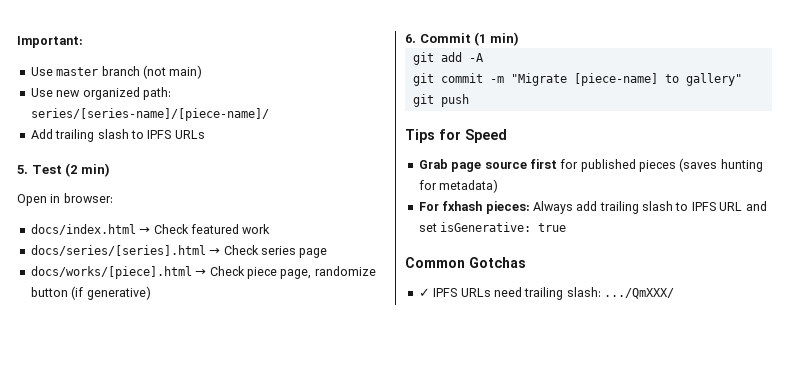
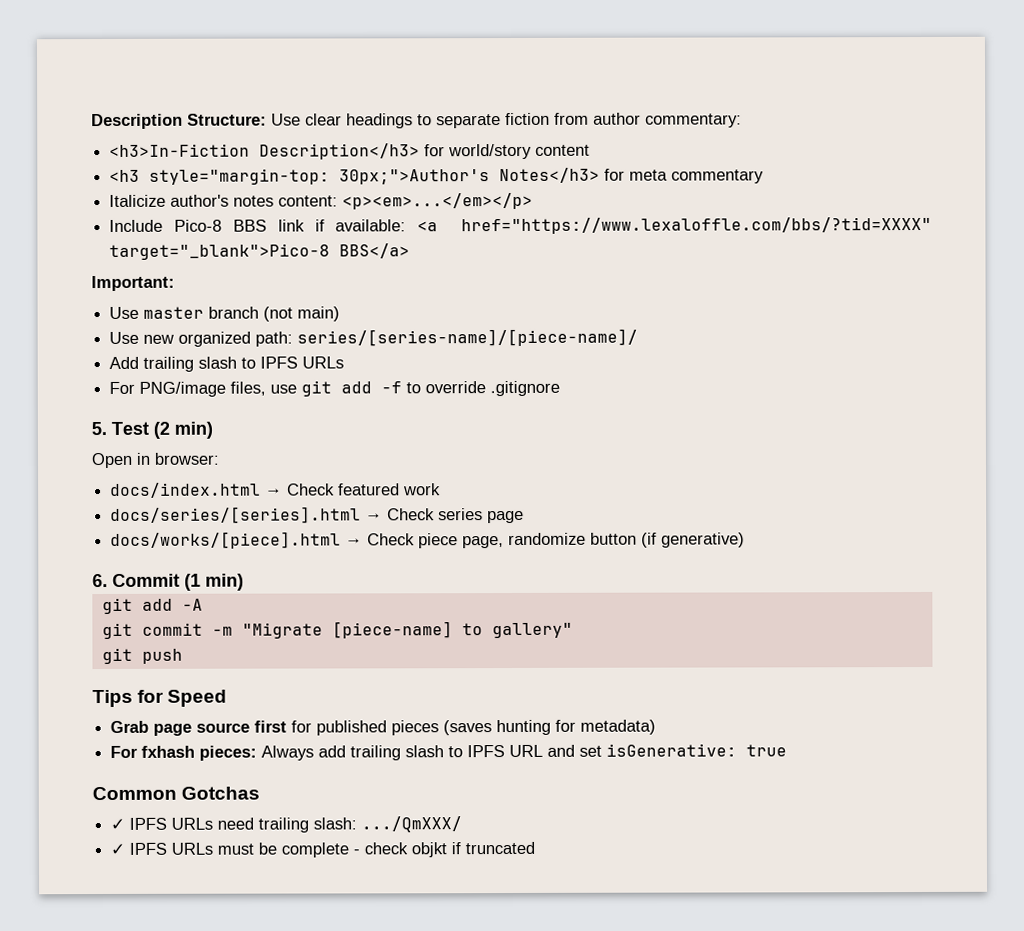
(17, 42) none -> [91,112,742,130] [109,143,591,160] [109,167,765,185] [109,192,534,210] [109,216,932,235] [109,243,411,260] Description Structure: Use clear headings to separate fiction from author commentary: // <h3>In-Fiction Description</h3> for world/story content // <h3 style="margin-top: 30px;">Author's Notes</h3> for meta commentary // Italicize author's notes content: <p><em>...</em></p> // Include Pico-8 BBS link if available: <a href="https://www.lexaloffle.com/bbs/?tid=XXXX" target="_blank">Pico-8 BBS</a> //
(205, 134) none -> [109,380,561,397] // For PNG/image files, use git add -f to override .gitignore
(674, 293) none -> [110,841,536,858] // ✓ IPFS URLs must be complete - check objkt if truncated

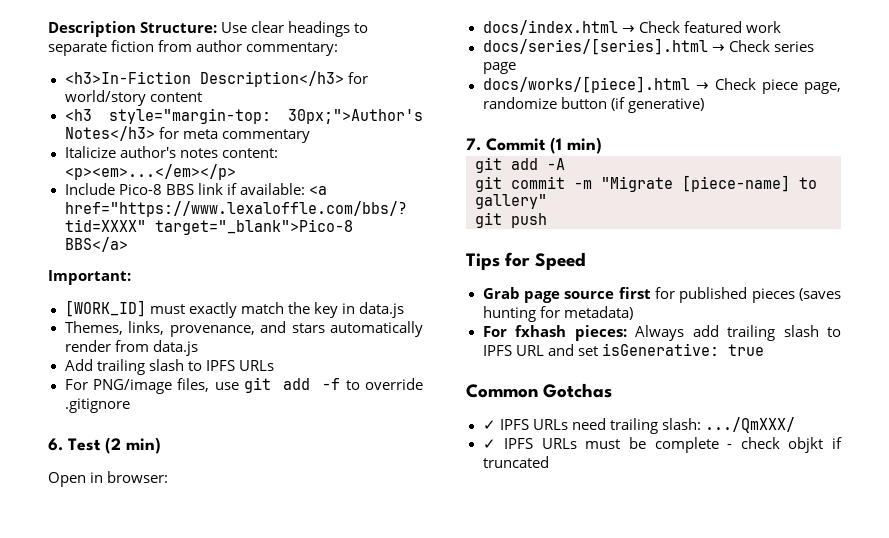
[109,306,341,322] [109,328,639,347] Use master branch (not main) // Use new organized path: series/[series-name]/[piece-name]/ -> [64,300,404,318] [64,321,423,337] [64,340,198,356] [WORK_ID] must exactly match the key in data.js // Themes, links, provenance, and stars automatically render from data.js
[91,421,107,436] 5. -> [48,438,63,451] 6.
[92,573,108,588] 6. -> [466,138,481,151] 7.

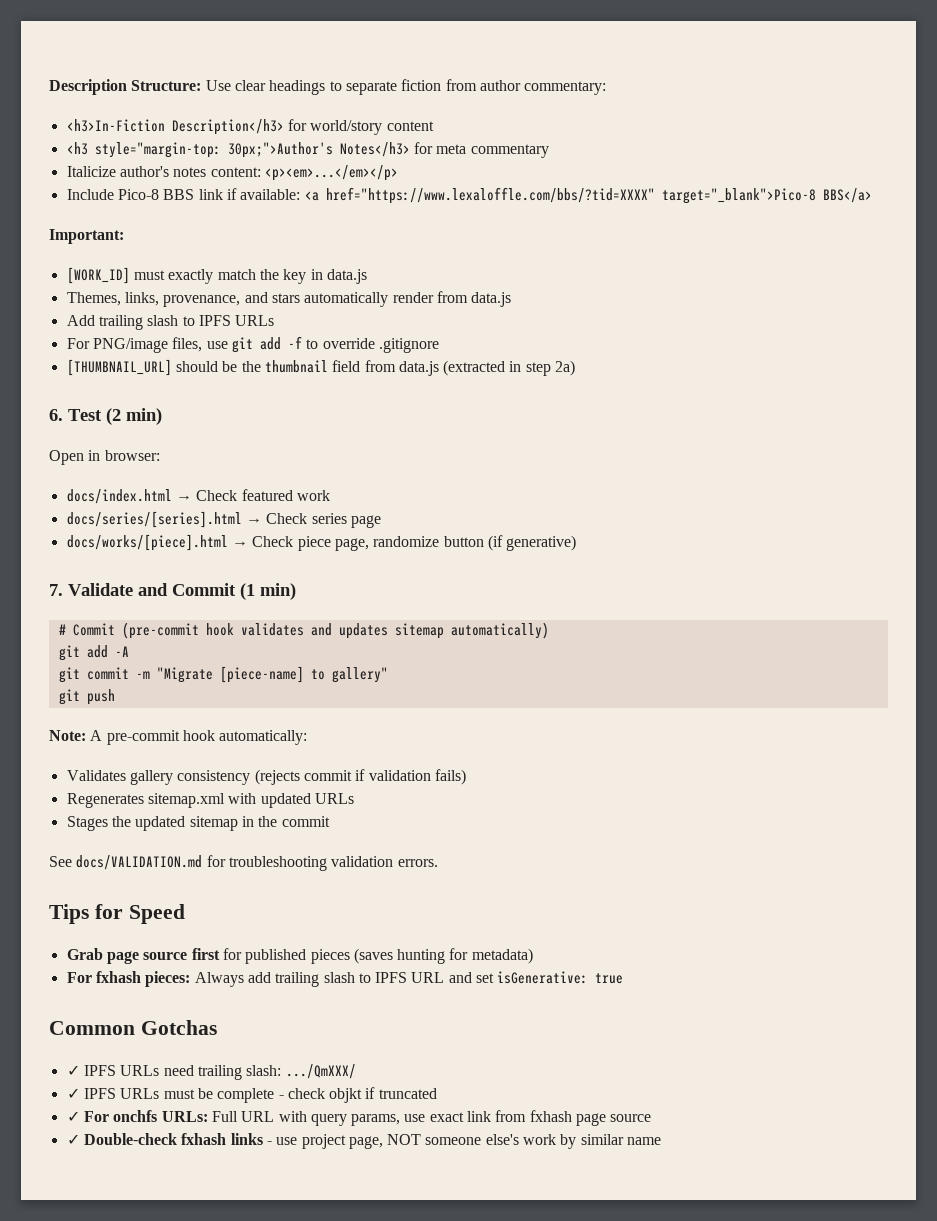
(130, 405) none -> [66,359,576,376] // [THUMBNAIL_URL] should be the thumbnail field from data.js (extracted in step 2a)
(481, 144) none -> [68,583,168,596] Validate and
(602, 145) none -> [58,622,549,639] // # Commit (pre-commit hook validates and updates sitemap automatically)
(547, 220) none -> [49,730,308,745] [66,769,466,785] [66,793,354,808] [66,816,330,831] [49,855,438,871] // Note: A pre-commit hook automatically: // Validates gallery consistency (rejects commit if validation fails) // Regenerates sitemap.xml with updated URLs // Stages the updated sitemap in the commit // See docs/VALIDATION.md for troubleshooting validation errors.
(549, 462) none -> [66,1110,652,1126] [66,1133,662,1149] // ✓ For onchfs URLs: Full URL with query params, use exact link from fxhash page source // ✓ Double-check fxhash links - use project page, NOT someone else's work by similar name

